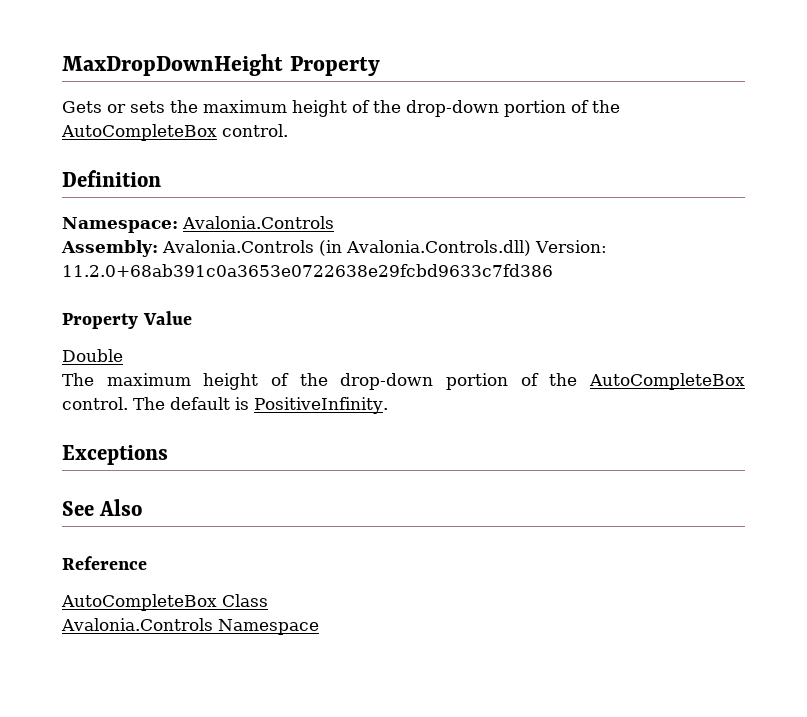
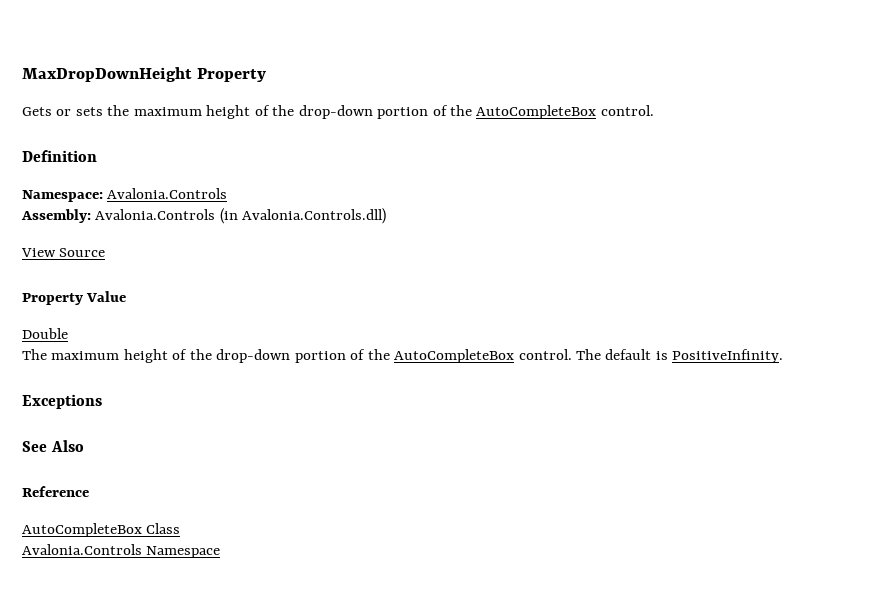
[535,240,607,253] [62,264,553,277] Version: 11.2.0+68ab391c0a3653e0722638e29fcbd9633c7fd386 -> [21,248,106,257] // View Source

